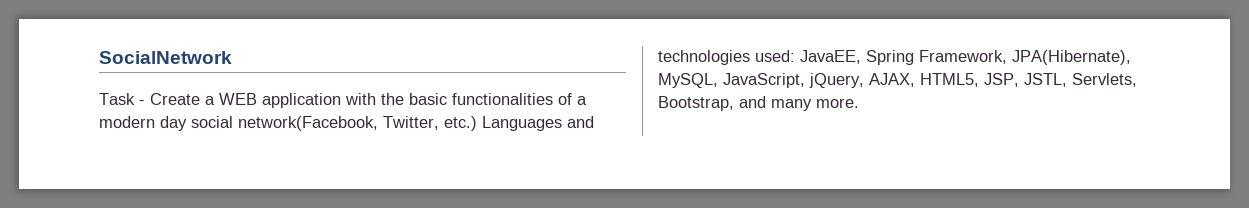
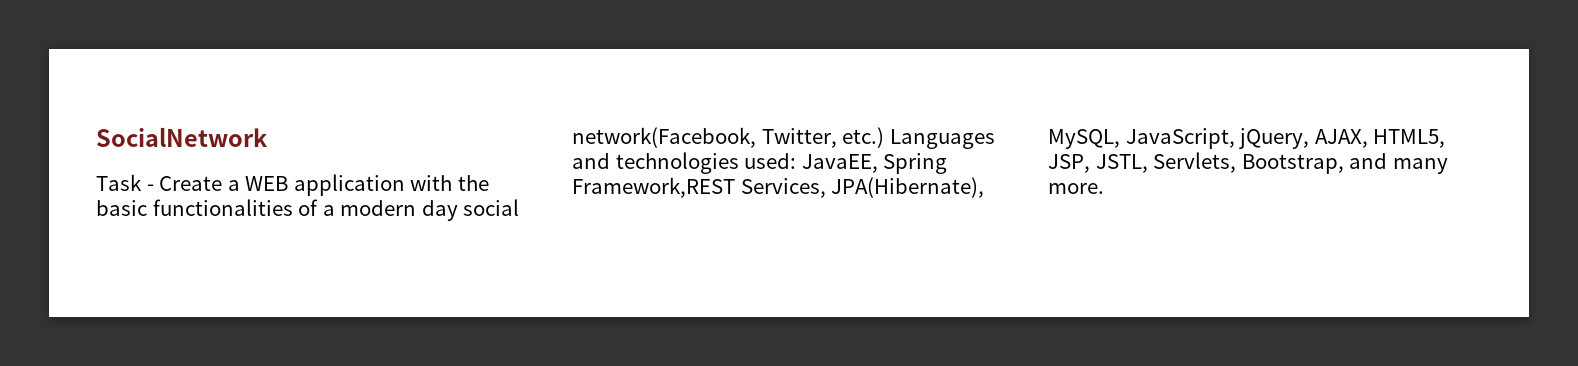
[919,50,1007,64] Framework, -> [572,177,826,198] Framework,REST Services,

